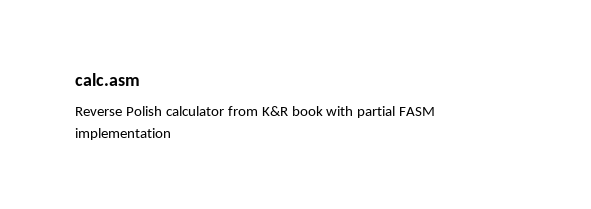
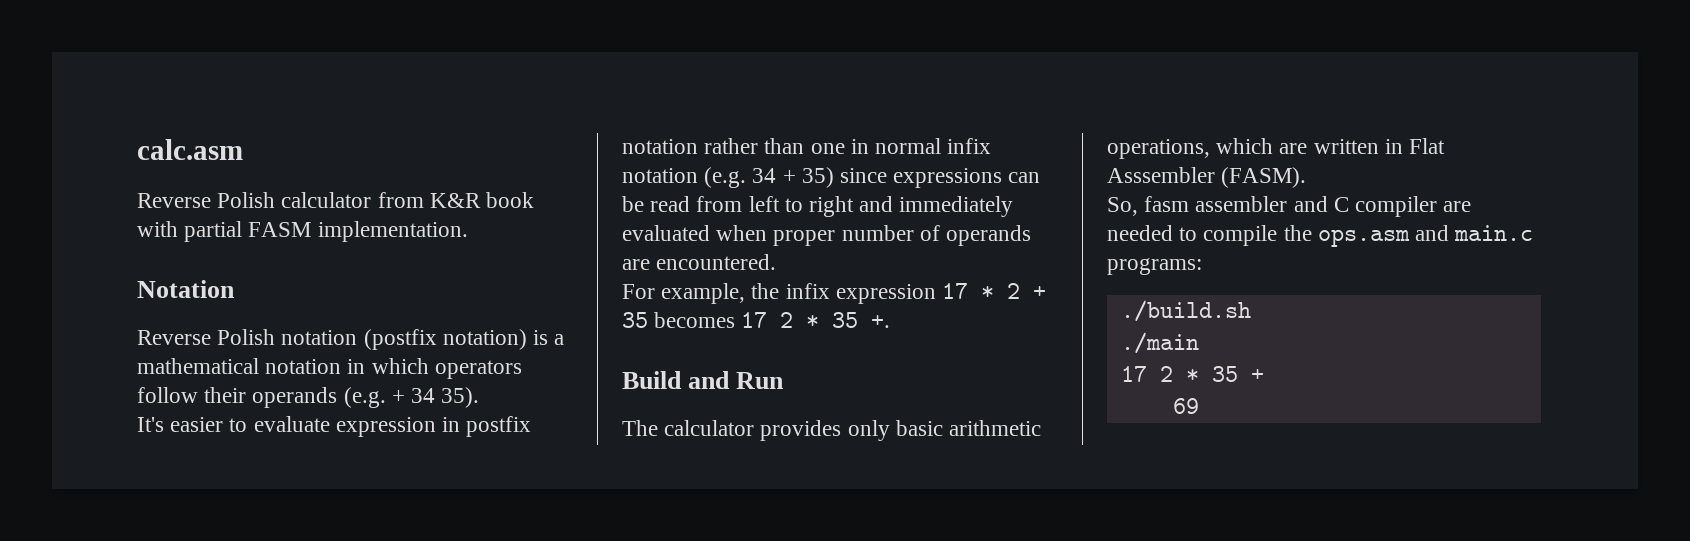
[75,128,171,140] implementation -> [317,221,468,242] [137,280,235,298] [137,329,565,350] [137,358,522,379] [137,387,480,408] [137,416,532,437] [622,138,992,154] [622,167,1041,188] [622,196,1014,217] [622,225,1032,246] [622,254,777,270] [622,283,1047,304] [622,312,891,328] [622,371,785,389] [622,420,1042,441] [1107,138,1446,159] [1107,167,1307,188] [1107,196,1472,217] [1107,225,1534,247] [1107,258,1202,275] [1120,300,1251,322] [1120,332,1199,354] [1120,366,1264,382] [1172,398,1199,414] implementation. // Notation // Reverse Polish notation (postfix notation) is a mathematical notation in which operators follow their operands (e.g. + 34 35). // It's easier to evaluate expression in postfix notation rather than one in normal infix notation (e.g. 34 + 35) since expressions can be read from left to right and immediately evaluated when proper number of operands are encountered. // For example, the infix expression 17 * 2 + 35 becomes 17 2 * 35 +. // Build and Run // The calculator provides only basic arithmetic operations, which are written in Flat Asssembler (FASM). // So, fasm assembler and C compiler are needed to compile the ops.asm and main.c programs: // ./build.sh // ./main // 17 2 * 35 + // 69

